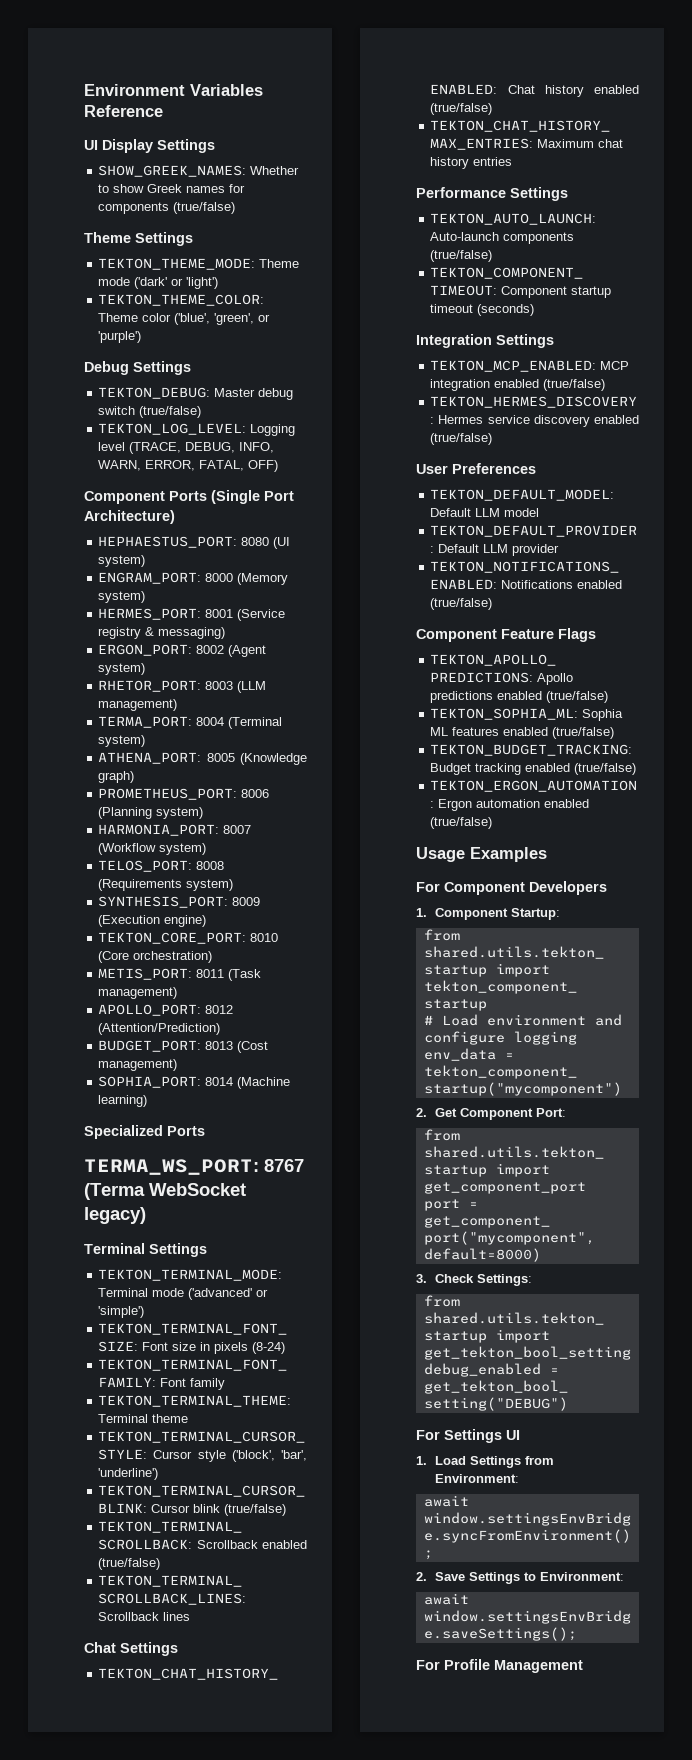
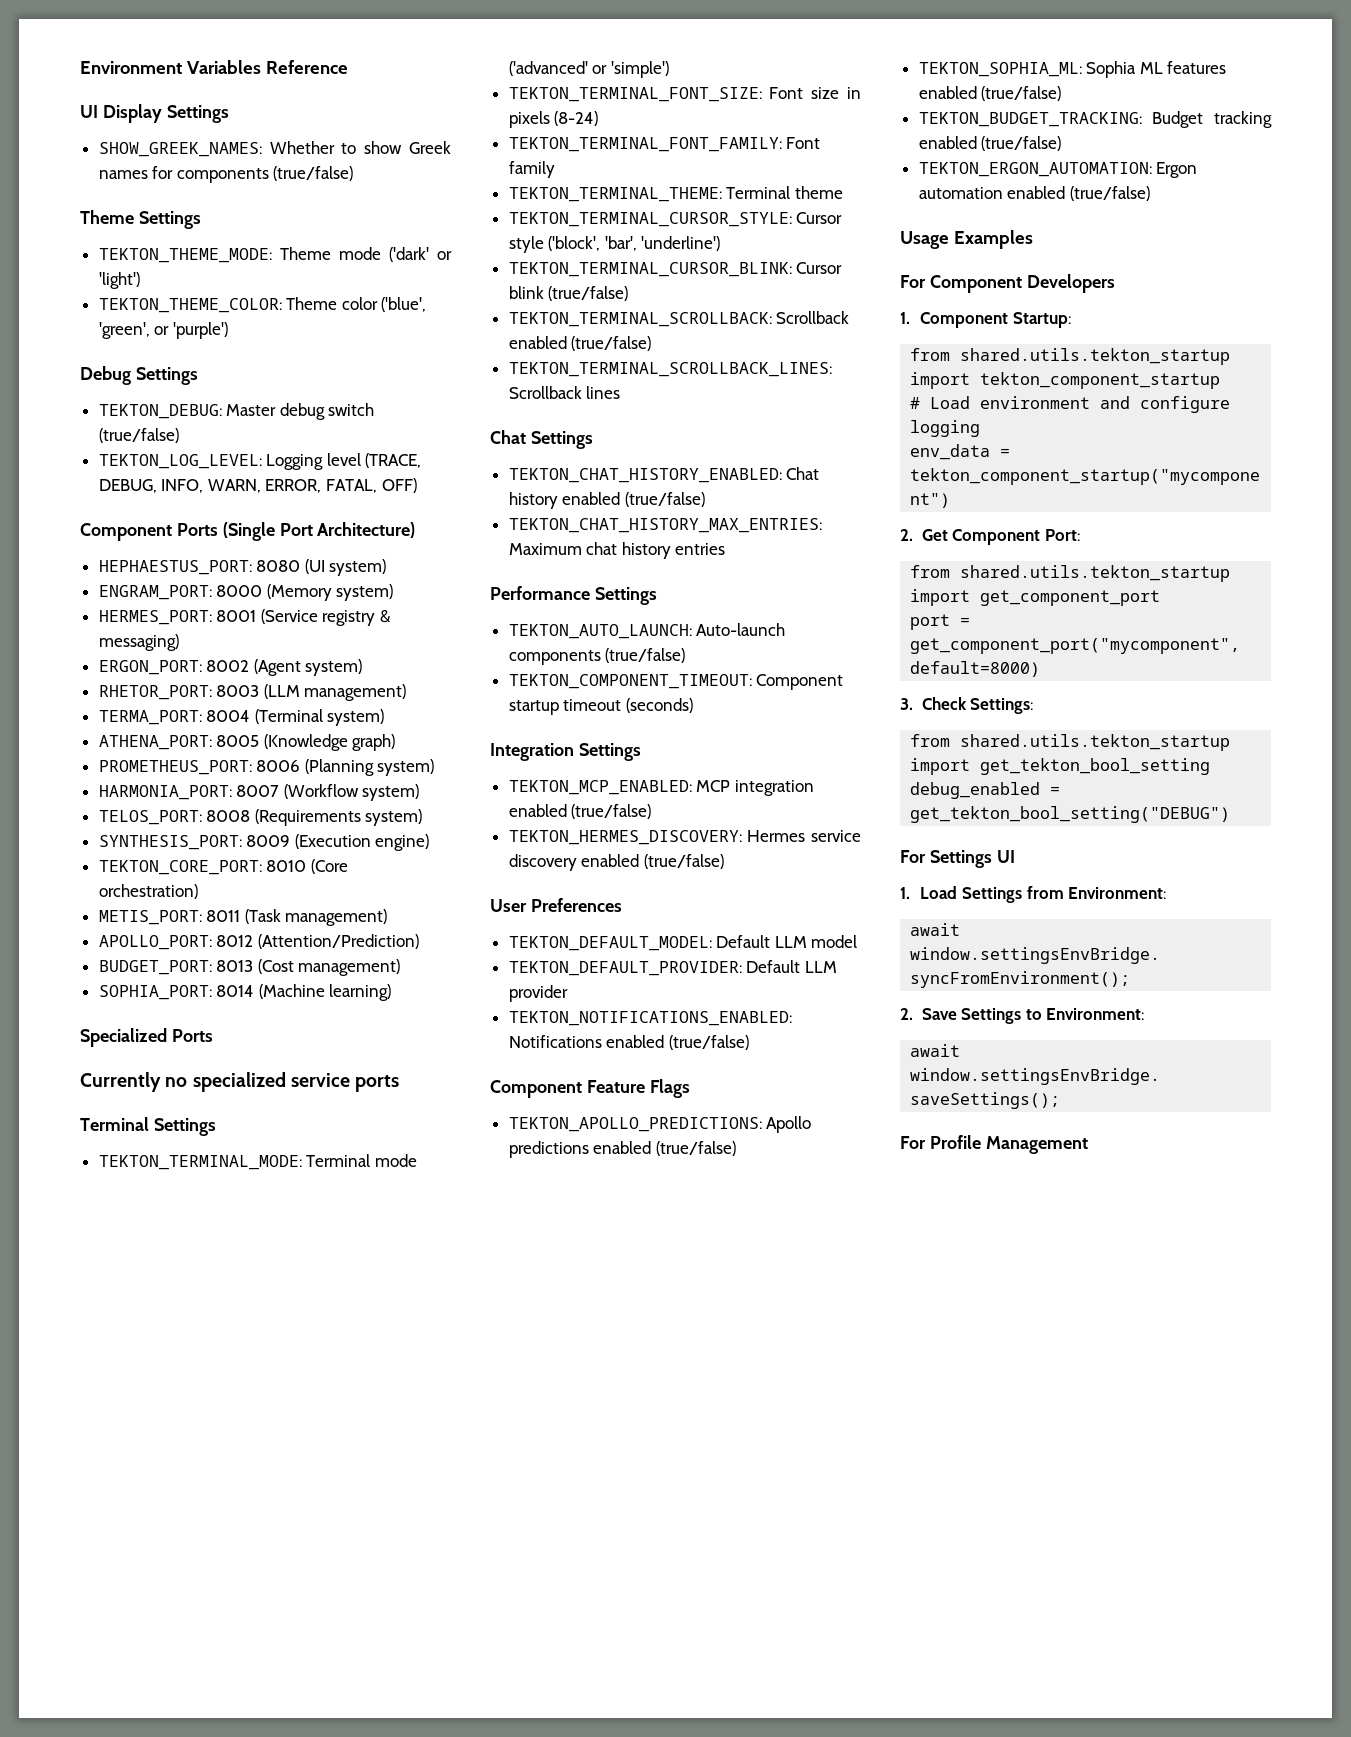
[84,1159,304,1175] [84,1183,246,1200] [84,1207,146,1224] TERMA_WS_PORT: 8767 (Terma WebSocket legacy) -> [80,1072,400,1092] Currently no specialized service ports

